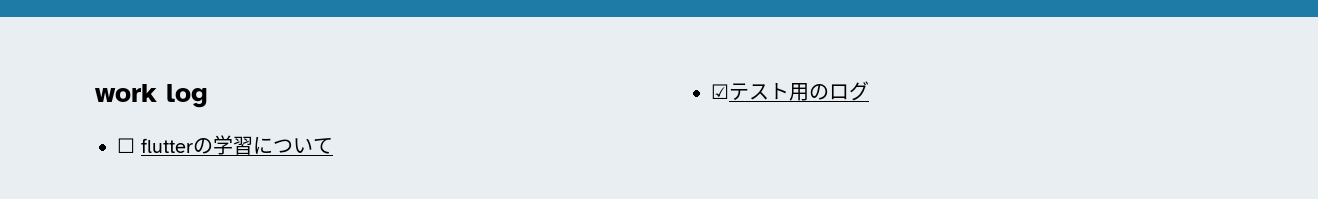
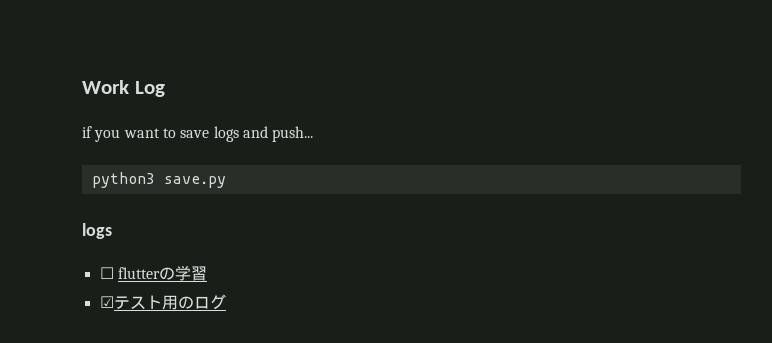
[95,84,208,108] work log -> [82,80,165,97] [82,126,314,142] [91,172,226,188] [82,223,112,239] Work Log // if you want to save logs and push... // python3 save.py // logs
[253,137,333,154] について -> (207, 273) none

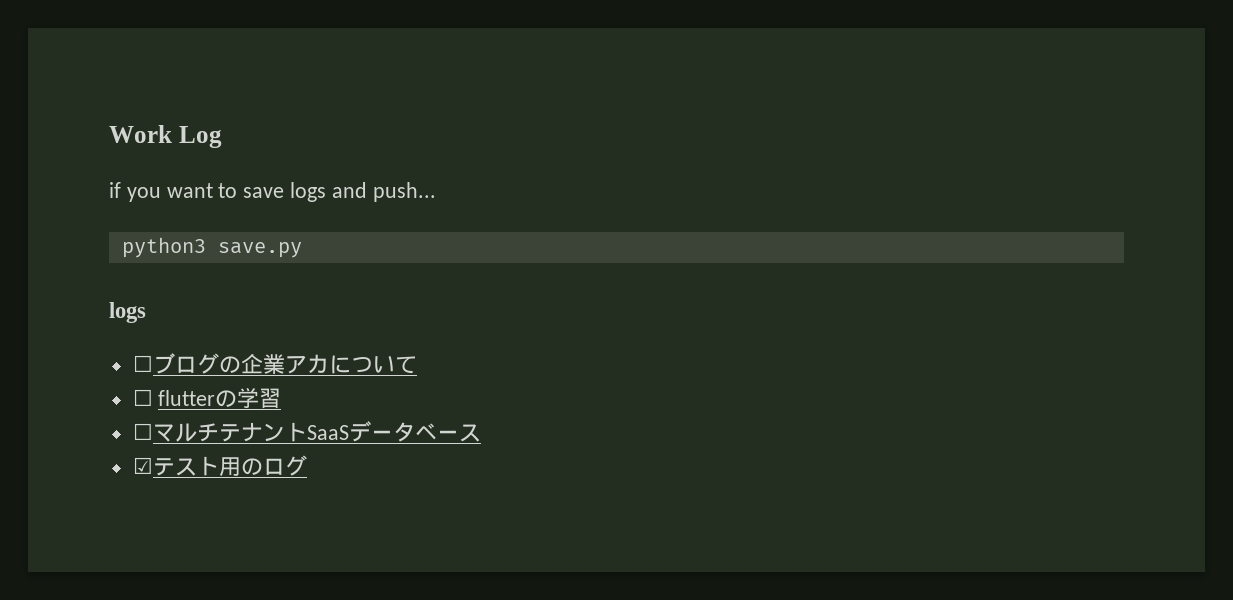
[117,265,207,281] flutterの学習 -> [152,353,417,374] [132,388,282,409] [132,421,481,442] ブログの企業アカについて // ☐ flutterの学習 // ☐マルチテナントSaaSデータベース

